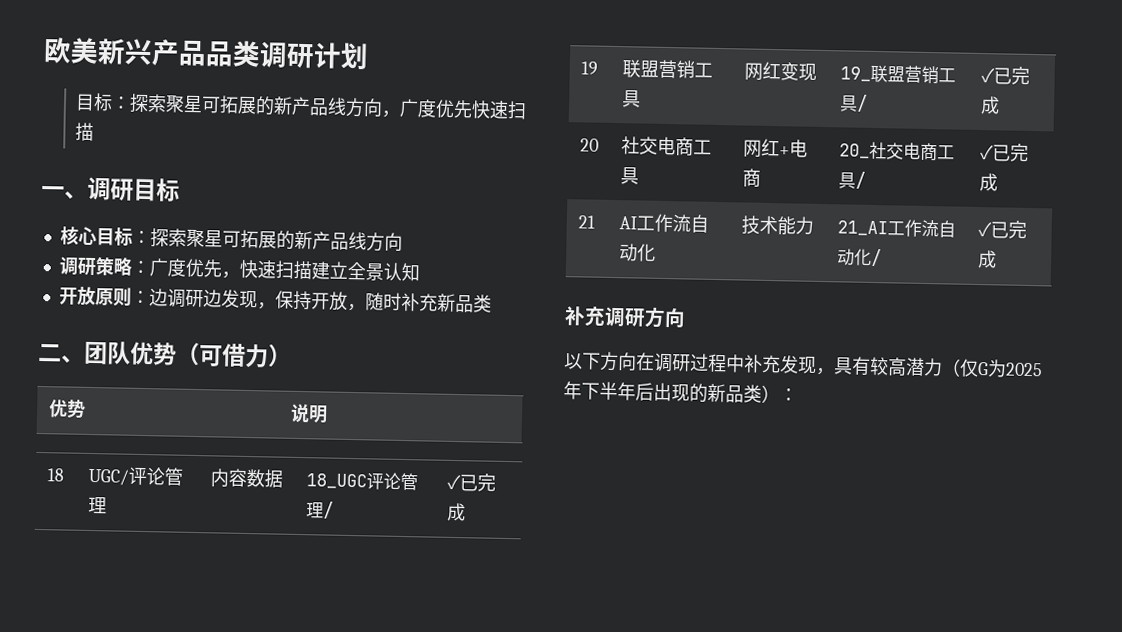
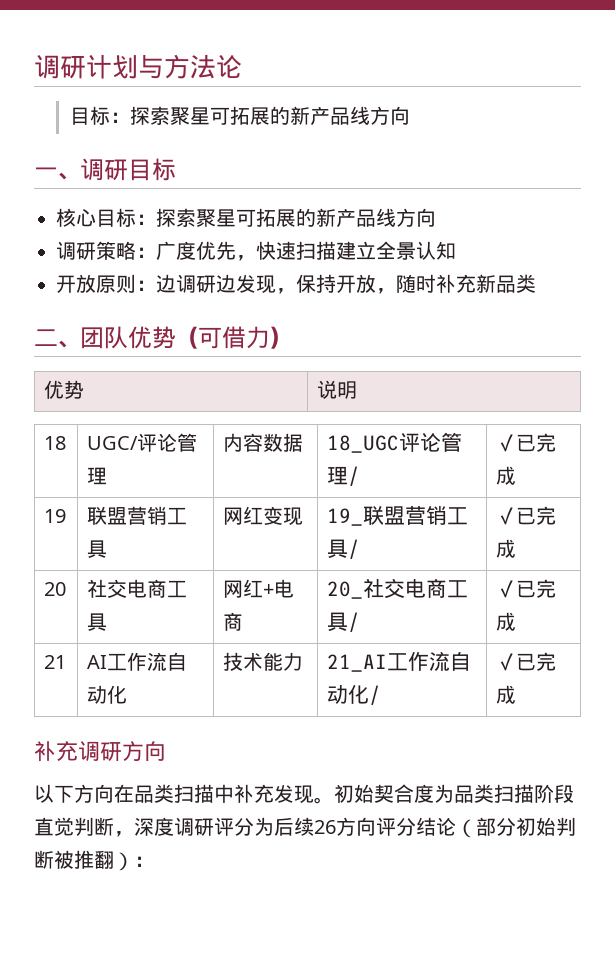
[43,37,261,68] 欧美新兴产品品类 -> (34, 66) none
[75,92,528,120] [75,122,95,142] // 目标：探索聚星可拓展的新产品线方向，广度优先快速扫描 -> [138,54,242,79] [70,106,411,125] 与方法论 // 目标：探索聚星可拓展的新产品线方向
[653,352,727,373] 调研过程 -> [134,784,214,803] 品类扫描
[815,356,1043,378] [563,381,762,403] ，具有较高潜力（仅G为2025年下半年后出现的新品类 -> [314,784,574,804] [34,817,576,838] [34,850,114,869] 。初始契合度为品类扫描阶段直觉判断，深度调研评分为后续26方向评分结论（部分初始判断被推翻

